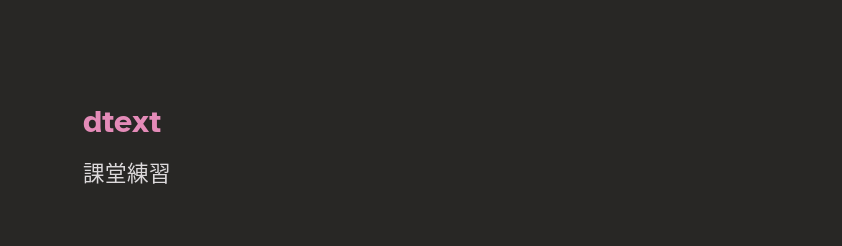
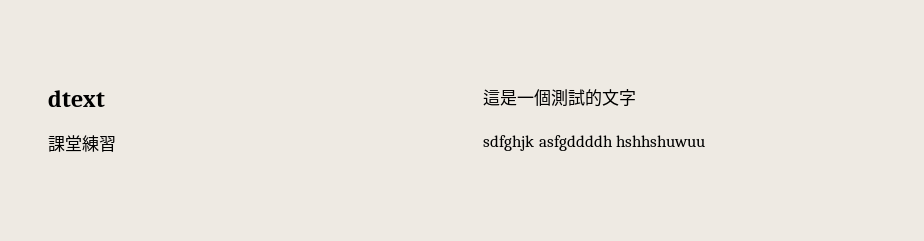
(171, 173) none -> [483,89,636,107] [483,135,706,151] // 這是一個測試的文字 // sdfghjk asfgddddh hshhshuwuu

